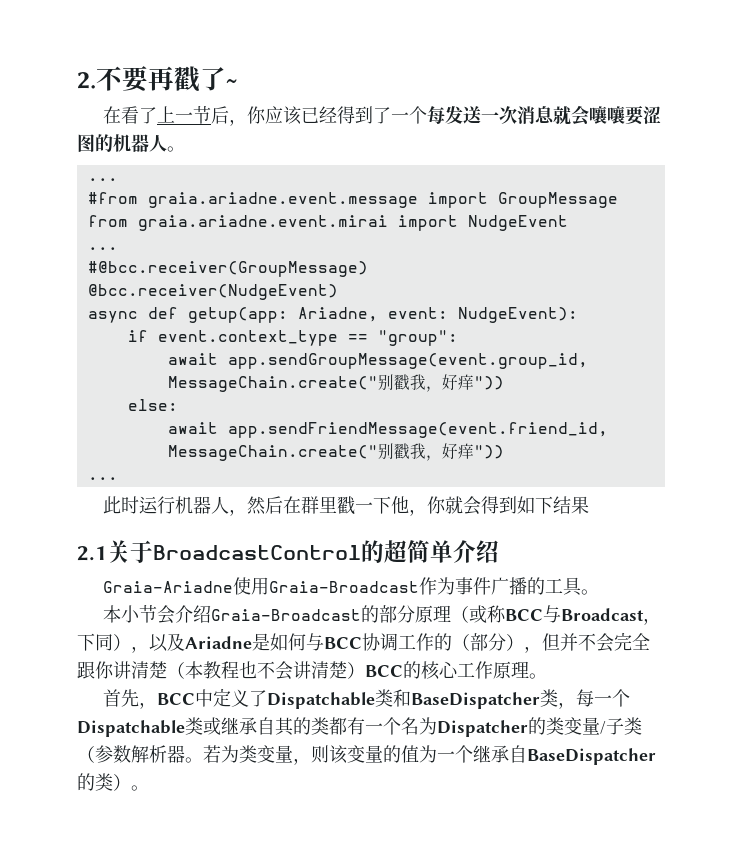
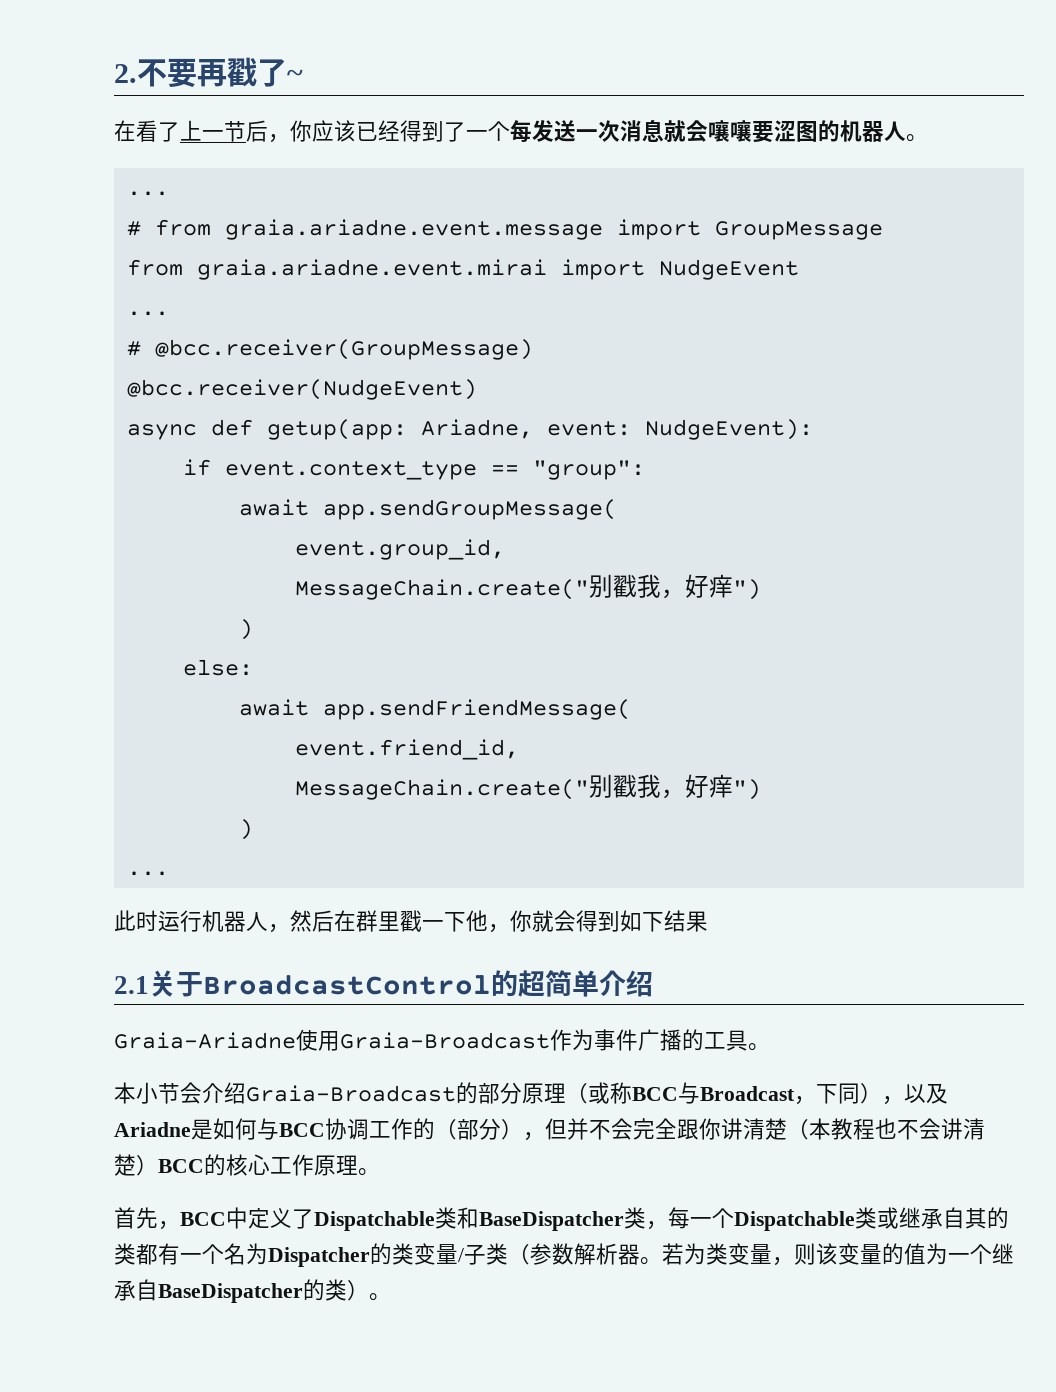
[87,192,138,204] #from -> [126,219,211,236] # from
[87,261,368,277] #@bcc.receiver(GroupMessage) -> [126,339,533,360] # @bcc.receiver(GroupMessage)
[227,353,588,369] [167,374,504,392] app.sendGroupMessage(event.group_id, MessageChain.create("别戳我，好痒")) -> [322,499,617,520] [294,539,505,560] [294,574,761,600] [238,619,253,640] app.sendGroupMessage( // event.group_id, // MessageChain.create("别戳我，好痒") // )
[227,422,608,438] [167,443,504,461] app.sendFriendMessage(event.friend_id, MessageChain.create("别戳我，好痒")) -> [322,699,631,720] [294,739,519,760] [294,774,761,800] [238,819,253,840] app.sendFriendMessage( // event.friend_id, // MessageChain.create("别戳我，好痒") // )

